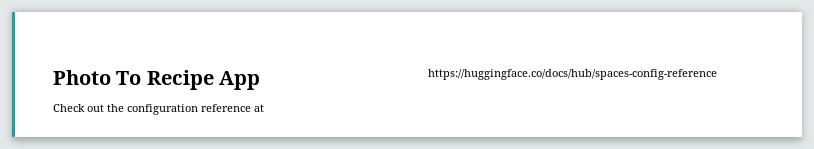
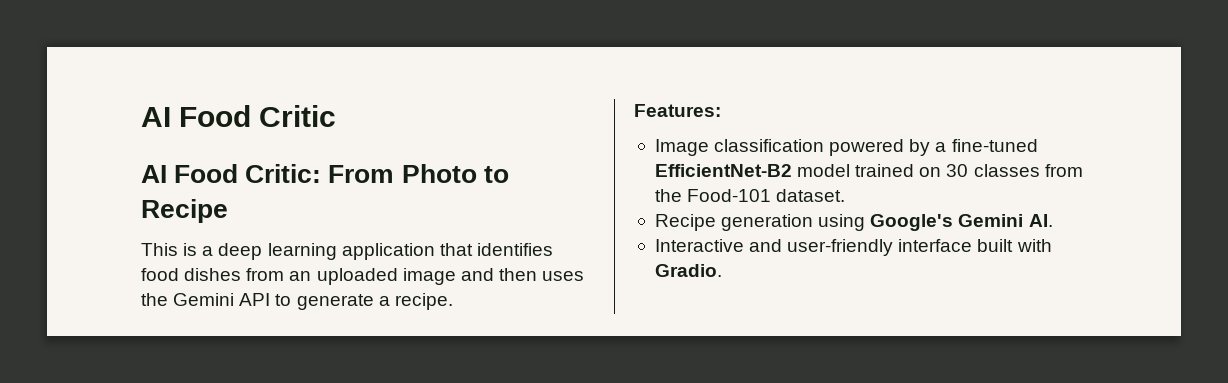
[53,70,261,90] [53,104,264,115] [428,69,717,80] Photo To Recipe App // Check out the configuration reference at https://huggingface.co/docs/hub/spaces-config-reference -> [141,105,337,127] [141,164,509,183] [141,199,228,223] [141,243,553,260] [141,268,585,285] [141,293,453,310] [634,104,721,117] [654,139,1038,156] [654,164,1083,177] [654,189,846,202] [654,214,1053,231] [654,239,1052,256] [654,264,722,277] AI Food Critic // AI Food Critic: From Photo to Recipe // This is a deep learning application that identifies food dishes from an uploaded image and then uses the Gemini API to generate a recipe. // Features: // Image classification powered by a fine-tuned EfficientNet-B2 model trained on 30 classes from the Food-101 dataset. // Recipe generation using Google's Gemini AI. // Interactive and user-friendly interface built with Gradio.

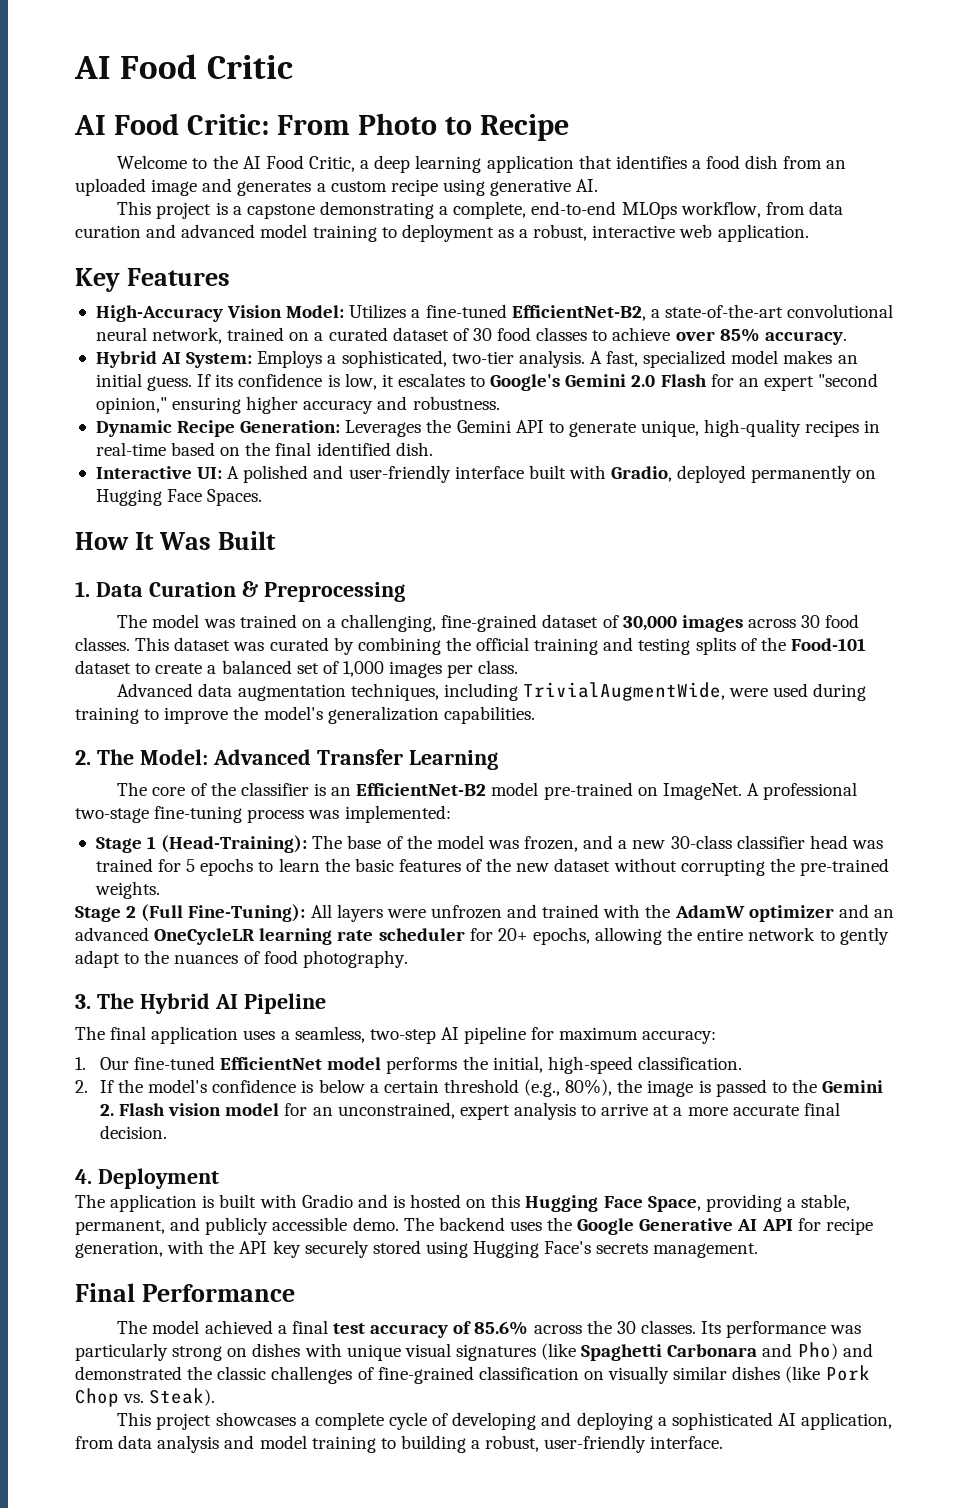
[141,243,198,256] This is -> [117,155,355,172] Welcome to the AI Food Critic,
[141,268,242,281] food dishes -> [691,155,779,169] a food dish
[498,268,585,281] then uses -> [237,179,599,196] [117,201,843,219] [75,224,809,242] [75,268,230,292] [95,304,894,322] [95,327,847,345] [95,350,858,368] [95,373,879,391] [95,396,500,414] [95,420,422,437] generates a custom recipe using generative AI. // This project is a capstone demonstrating a complete, end-to-end MLOps workflow, from data curation and advanced model training to deployment as a robust, interactive web application. // Key Features // High-Accuracy Vision Model: Utilizes a fine-tuned EfficientNet-B2, a state-of-the-art convolutional neural network, trained on a curated dataset of 30 food classes to achieve over 85% accuracy. // Hybrid AI System: Employs a sophisticated, two-tier analysis. A fast, specialized model makes an initial guess. If its confidence is low, it escalates to Google's Gemini 2.0 Flash for an expert "second opinion," ensuring higher accuracy and robustness. // Dynamic Recipe Generation: Leverages
[378,293,453,310] [634,104,721,117] [654,139,1038,156] [654,164,1083,177] [654,189,846,202] [654,214,1053,231] [654,239,744,252] a recipe. // Features: // Image classification powered by a fine-tuned EfficientNet-B2 model trained on 30 classes from the Food-101 dataset. // Recipe generation using Google's Gemini AI. // Interactive -> [641,419,881,437] [95,442,433,456] [95,465,309,483] unique, high-quality recipes in real-time based on the final identified dish. // Interactive UI: A polished
[654,264,722,277] Gradio. -> [611,465,877,483] [95,489,263,506] [75,531,276,550] [75,581,405,602] [117,614,860,632] [75,637,866,655] [75,660,519,678] [117,682,867,701] [75,706,535,724] [75,749,498,770] [117,782,858,800] [75,805,451,823] [95,835,883,853] [95,858,889,876] [94,881,160,899] [75,904,894,922] [75,927,889,945] [75,950,408,968] [75,993,326,1014] [75,1026,717,1044] [75,1056,742,1074] [75,1079,884,1097] [99,1102,840,1120] [99,1125,167,1139] [75,1168,219,1189] [75,1194,851,1212] [75,1217,873,1235] [75,1240,759,1258] [75,1283,295,1302] [117,1320,862,1338] [75,1342,873,1361] [75,1365,870,1384] [75,1388,216,1407] [117,1412,893,1430] [75,1435,724,1453] Gradio, deployed permanently on Hugging Face Spaces. // How It Was Built // 1. Data Curation & Preprocessing // The model was trained on a challenging, fine-grained dataset of 30,000 images across 30 food classes. This dataset was curated by combining the official training and testing splits of the Food-101 dataset to create a balanced set of 1,000 images per class. // Advanced data augmentation techniques, including TrivialAugmentWide, were used during training to improve the model's generalization capabilities. // 2. The Model: Advanced Transfer Learning // The core of the classifier is an EfficientNet-B2 model pre-trained on ImageNet. A professional two-stage fine-tuning process was implemented: // Stage 1 (Head-Training): The base of the model was frozen, and a new 30-class classifier head was trained for 5 epochs to learn the basic features of the new dataset without corrupting the pre-trained weights. // Stage 2 (Full Fine-Tuning): All layers were unfrozen and trained with the AdamW optimizer and an advanced OneCycleLR learning rate scheduler for 20+ epochs, allowing the entire network to gently adapt to the nuances of food photography. // 3. The Hybrid AI Pipeline // The final application uses a seamless, two-step AI pipeline for maximum accuracy: // 1. Our fine-tuned EfficientNet model performs the initial, high-speed classification. // 2. If the model's confidence is below a certain threshold (e.g., 80%), the image is passed to the Gemini 2. Flash vision model for an unconstrained, expert analysis to arrive at a more accurate final decision. // 4. Deployment // The application is built with Gradio and is hosted on this Hugging Face Space, providing a stable, permanent, and publicly accessible demo. The backend uses the Google Generative AI API for recipe generation, with the API key securely stored using Hugging Face's secrets management. // Final Performance // The model achieved a final test accuracy of 85.6% across the 30 classes. Its performance was particularly strong on dishes with unique visual signatures (like Spaghetti Carbonara and Pho) and demonstrated the classic challenges of fine-grained classification on visually similar dishes (like Pork Chop vs. Steak). // This project showcases a complete cycle of developing and deploying a sophisticated AI application, from data analysis and model training to building a robust, user-friendly interface.

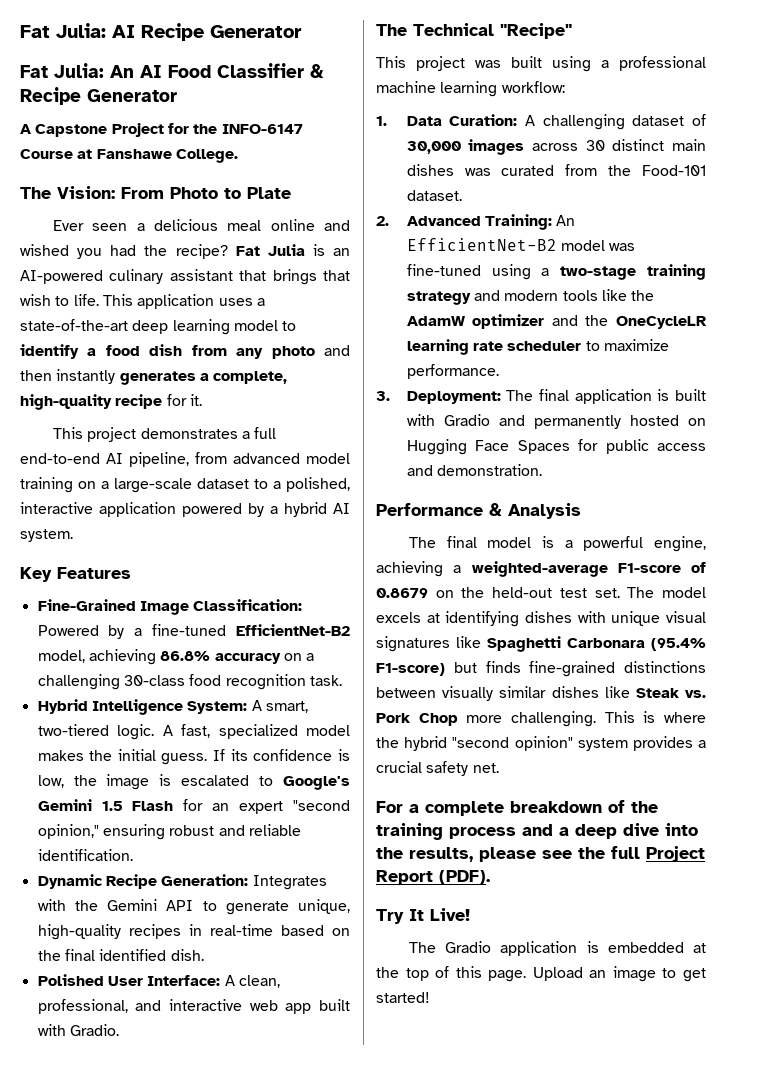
[74,54,293,79] [74,113,569,141] [117,155,847,173] [75,178,599,196] [117,201,843,219] [75,224,809,242] [75,268,230,292] [95,304,894,322] [95,327,847,345] [95,350,585,368] AI Food Critic // AI Food Critic: From Photo to Recipe // Welcome to the AI Food Critic, a deep learning application that identifies a food dish from an uploaded image and generates a custom recipe using generative AI. // This project is a capstone demonstrating a complete, end-to-end MLOps workflow, from data curation and advanced model training to deployment as a robust, interactive web application. // Key Features // High-Accuracy Vision Model: Utilizes a fine-tuned EfficientNet-B2, a state-of-the-art convolutional neural network, trained on a curated dataset of 30 food classes to achieve over 85% accuracy. // Hybrid AI System: Employs a sophisticated, two-tier analysis. -> [20,23,302,41] [20,63,324,78] [20,87,177,105] [20,123,303,137] [20,149,238,163] [20,186,291,199] [53,219,350,231] [20,244,350,259] [20,269,350,285] [20,294,265,309] [20,319,297,335] [20,344,350,359] [20,369,288,385] [20,394,202,410] [53,427,277,442] [20,452,350,467] [20,477,350,493] [20,502,350,517] [20,529,73,542] [20,567,131,582] [37,599,303,615] [37,624,350,639] [37,649,315,665] [37,674,342,690] [37,699,308,715] [37,724,155,740] Fat Julia: AI Recipe Generator // Fat Julia: An AI Food Classifier & Recipe Generator // A Capstone Project for the INFO-6147 Course at Fanshawe College. // The Vision: From Photo to Plate // Ever seen a delicious meal online and wished you had the recipe? Fat Julia is an AI-powered culinary assistant that brings that wish to life. This application uses a state-of-the-art deep learning model to identify a food dish from any photo and then instantly generates a complete, high-quality recipe for it. // This project demonstrates a full end-to-end AI pipeline, from advanced model training on a large-scale dataset to a polished, interactive application powered by a hybrid AI system. // Key Features // Fine-Grained Image Classification: Powered by a fine-tuned EfficientNet-B2 model, achieving 86.8% accuracy on a challenging 30-class food recognition task. // Hybrid Intelligence System: A smart, two-tiered logic.
[837,355,858,364] an -> [89,750,113,761] the
[381,373,465,387] it escalates -> [73,774,250,790] the image is escalated
[631,375,656,387] 2.0 -> [101,801,123,811] 1.5
[246,396,500,414] higher accuracy and robustness. -> [169,824,301,836] [37,849,133,861] robust and reliable identification.
[345,420,422,437] Leverages -> [252,875,327,890] [37,899,66,911] Integrates with
[95,465,877,483] [95,489,263,506] [75,531,276,550] [75,581,405,602] [117,614,538,632] Interactive UI: A polished and user-friendly interface built with Gradio, deployed permanently on Hugging Face Spaces. // How It Was Built // 1. Data Curation & Preprocessing // The model was trained on a challenging, fine-grained -> [37,974,280,988] [37,999,350,1014] [37,1024,119,1036] [376,23,572,39] [376,56,706,72] [376,81,565,97] [376,114,625,130] Polished User Interface: A clean, professional, and interactive web app built with Gradio. // The Technical "Recipe" // This project was built using a professional machine learning workflow: // 1. Data Curation: A challenging
[825,614,860,628] [75,637,866,655] [75,660,519,678] [117,682,867,701] [75,706,535,724] [75,749,498,770] [117,782,858,800] [75,805,451,823] [95,835,883,853] [95,858,889,876] [94,881,160,899] [75,904,641,922] food classes. This dataset was curated by combining the official training and testing splits of the Food-101 dataset to create a balanced set of 1,000 images per class. // Advanced data augmentation techniques, including TrivialAugmentWide, were used during training to improve the model's generalization capabilities. // 2. The Model: Advanced Transfer Learning // The core of the classifier is an EfficientNet-B2 model pre-trained on ImageNet. A professional two-stage fine-tuning process was implemented: // Stage 1 (Head-Training): The base of the model was frozen, and a new 30-class classifier head was trained for 5 epochs to learn the basic features of the new dataset without corrupting the pre-trained weights. // Stage 2 (Full Fine-Tuning): All layers were unfrozen and trained with -> [612,139,706,151] [406,164,706,176] [406,190,462,201] [376,214,576,230] [406,238,636,251] [406,264,706,280] [406,289,627,305] distinct main dishes was curated from the Food-101 dataset. // 2. Advanced Training: An EfficientNet-B2 model was fine-tuned using a two-stage training strategy and modern tools like
[873,909,894,918] [75,927,149,941] an advanced -> [585,315,609,326] the
[469,927,889,945] [75,950,408,968] [75,993,326,1014] [75,1026,717,1044] [75,1056,742,1074] [75,1079,884,1097] [99,1102,840,1120] [99,1125,167,1139] [75,1168,219,1189] [75,1194,105,1208] for 20+ epochs, allowing the entire network to gently adapt to the nuances of food photography. // 3. The Hybrid AI Pipeline // The final application uses a seamless, two-step AI pipeline for maximum accuracy: // 1. Our fine-tuned EfficientNet model performs the initial, high-speed classification. // 2. If the model's confidence is below a certain threshold (e.g., 80%), the image is passed to the Gemini 2. Flash vision model for an unconstrained, expert analysis to arrive at a more accurate final decision. // 4. Deployment // The -> [585,339,669,351] [406,364,499,379] [376,389,570,404] to maximize performance. // 3. Deployment: The final
[392,1195,405,1208] is -> [533,415,621,429] permanently
[491,1194,851,1212] [75,1217,873,1235] [75,1240,759,1258] [75,1283,135,1302] this Hugging Face Space, providing a stable, permanent, and publicly accessible demo. The backend uses the Google Generative AI API for recipe generation, with the API key securely stored using Hugging Face's secrets management. // Final -> [406,439,706,455] [406,464,543,476] Hugging Face Spaces for public access and demonstration. //
[117,1320,862,1338] [75,1343,248,1361] // The model achieved a final test accuracy of 85.6% across the 30 classes. Its performance was particularly strong on -> [489,503,581,519] [409,536,706,552] [376,561,706,577] [376,587,706,598] [376,611,520,627] & Analysis // The final model is a powerful engine, achieving a weighted-average F1-score of 0.8679 on the held-out test set. The model excels at identifying
[541,1343,577,1360] (like -> [456,636,481,648] like
[762,1342,873,1360] [75,1365,870,1384] [75,1388,216,1407] [117,1412,893,1430] [75,1435,724,1453] and Pho) and demonstrated the classic challenges of fine-grained classification on visually similar dishes (like Pork Chop vs. Steak). // This project showcases a complete cycle of developing and deploying a sophisticated AI application, from data analysis and model training to building a robust, user-friendly interface. -> [651,638,706,651] [376,661,706,677] [376,686,706,701] [376,711,706,727] [376,736,706,751] [376,761,499,776] [376,800,658,816] [376,823,698,840] [376,846,705,862] [376,870,490,885] [376,908,470,924] [409,941,706,956] [376,966,706,982] [376,992,430,1003] (95.4% F1-score) but finds fine-grained distinctions between visually similar dishes like Steak vs. Pork Chop more challenging. This is where the hybrid "second opinion" system provides a crucial safety net. // For a complete breakdown of the training process and a deep dive into the results, please see the full Project Report (PDF). // Try It Live! // The Gradio application is embedded at the top of this page. Upload an image to get started!

